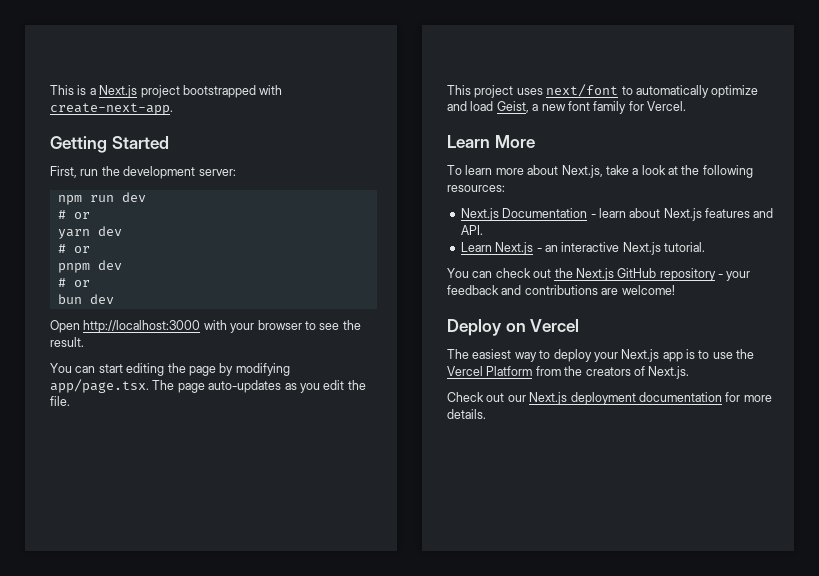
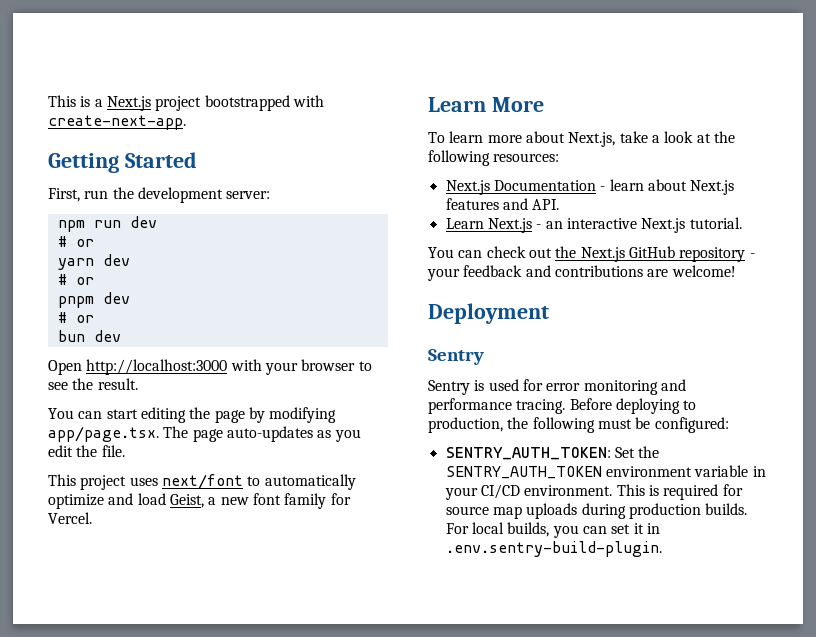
[447,319,580,336] [447,349,755,362] [447,366,690,379] [447,392,772,405] [447,409,486,419] Deploy on Vercel // The easiest way to deploy your Next.js app is to use the Vercel Platform from the creators of Next.js. // Check out our Next.js deployment documentation for more details. -> [428,303,549,324] [428,349,484,365] [428,379,686,395] [428,398,697,414] [428,417,729,433] [445,446,660,460] [445,465,766,479] [444,484,743,500] [445,503,748,519] [445,522,660,538] [445,541,662,557] Deployment // Sentry // Sentry is used for error monitoring and performance tracing. Before deploying to production, the following must be configured: // SENTRY_AUTH_TOKEN: Set the SENTRY_AUTH_TOKEN environment variable in your CI/CD environment. This is required for source map uploads during production builds. For local builds, you can set it in .env.sentry-build-plugin.

